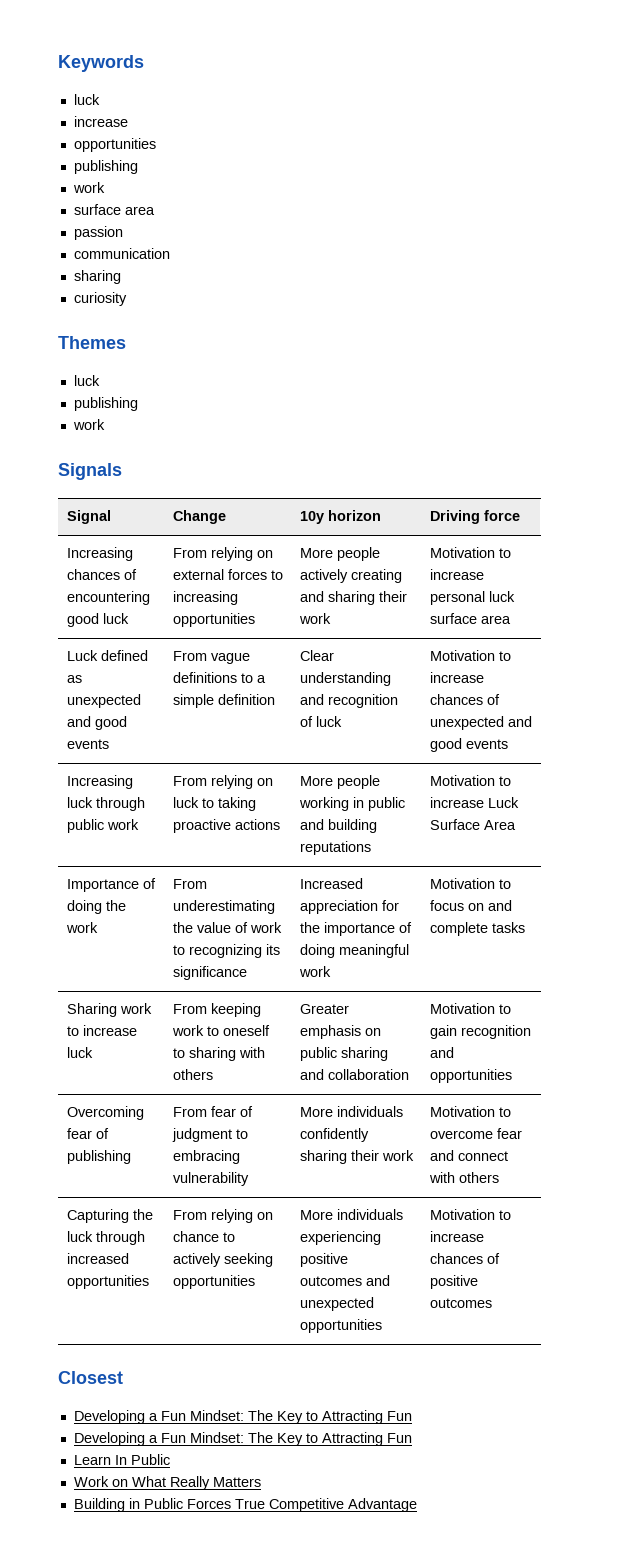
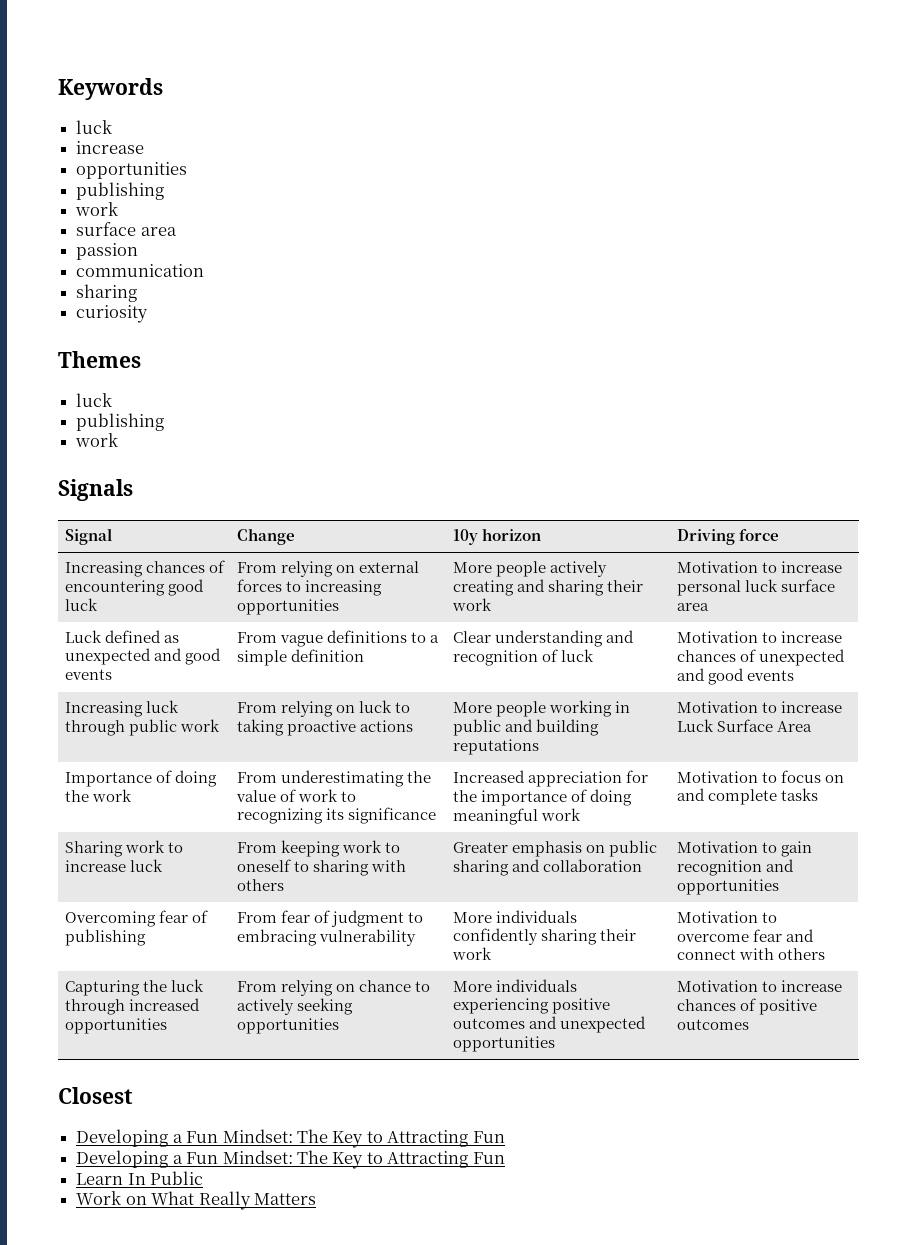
[73,1498,417,1512] // Building in Public Forces True Competitive Advantage -> (316, 1199) none

